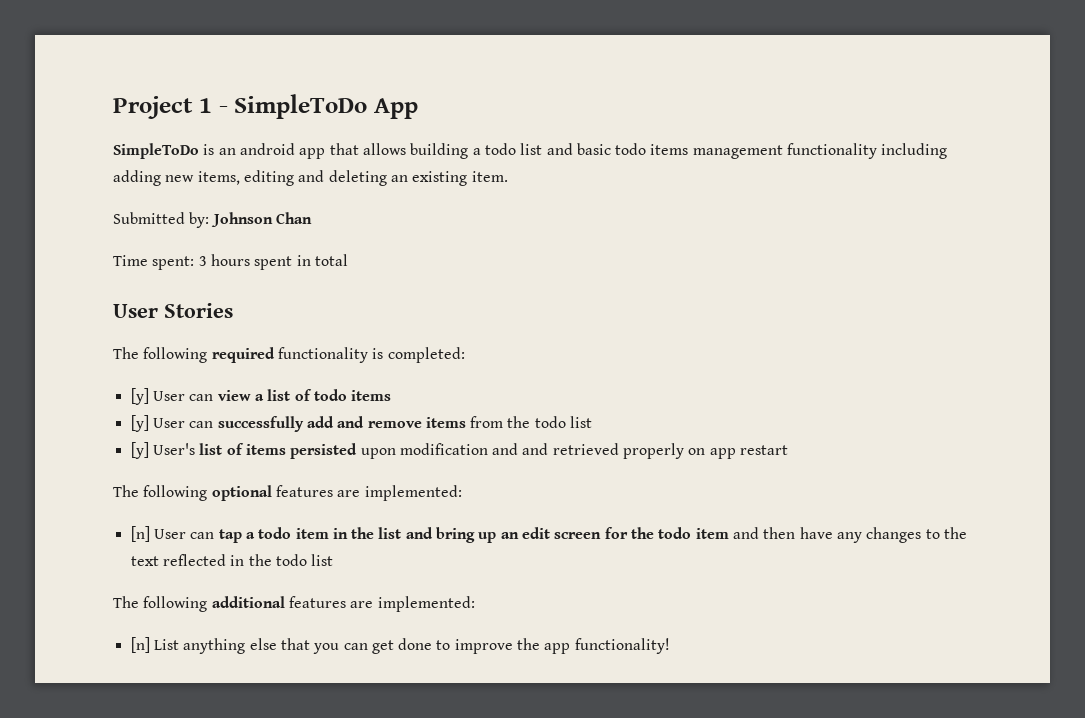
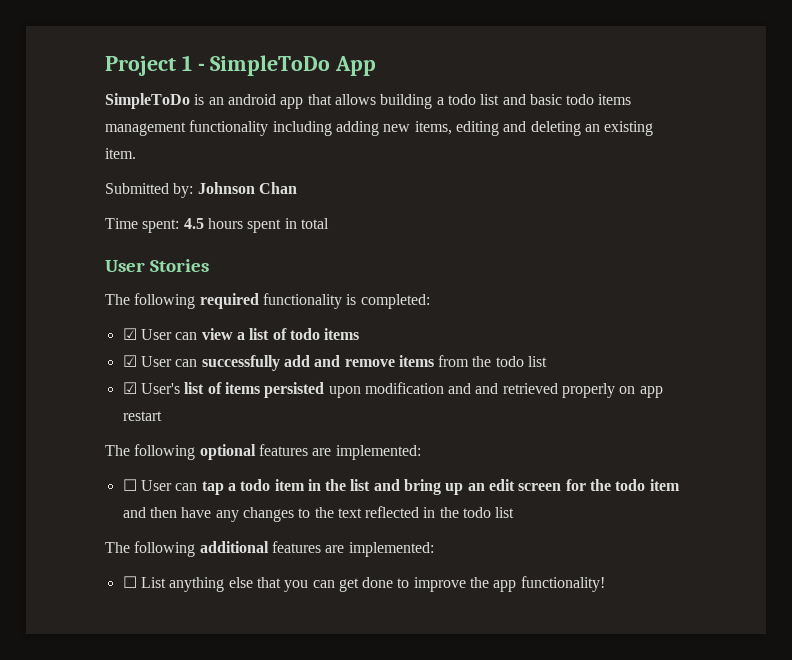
[198,256,207,266] 3 -> [183,218,204,229] 4.5
[130,388,149,405] [y] -> [122,328,137,340] ☑
[130,415,149,432] [y] -> [122,355,137,367] ☑
[130,442,149,459] [y] -> [122,382,137,394] ☑
[130,526,150,542] [n] -> [122,479,137,491] ☐
[130,637,150,653] [n] -> [122,576,137,588] ☐

